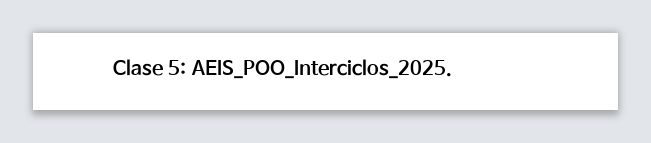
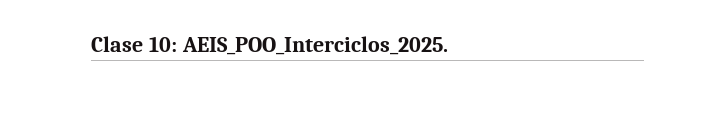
[168,60,187,75] 5: -> [148,36,177,52] 10:

